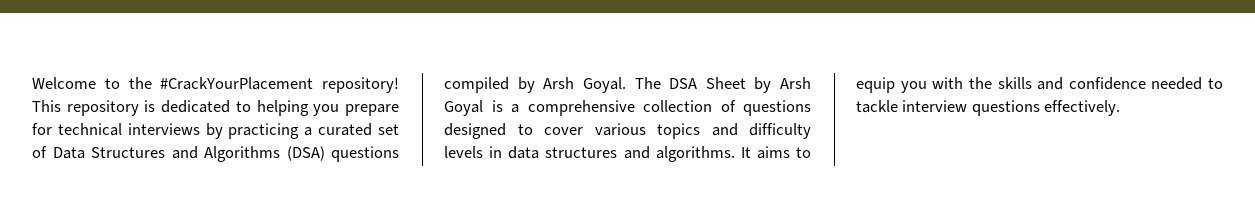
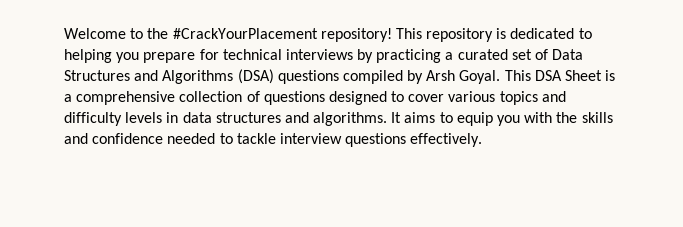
[634,77,661,89] The -> [504,70,531,81] This
[754,77,811,93] [444,100,483,116] by Arsh Goyal -> (603, 75) none

